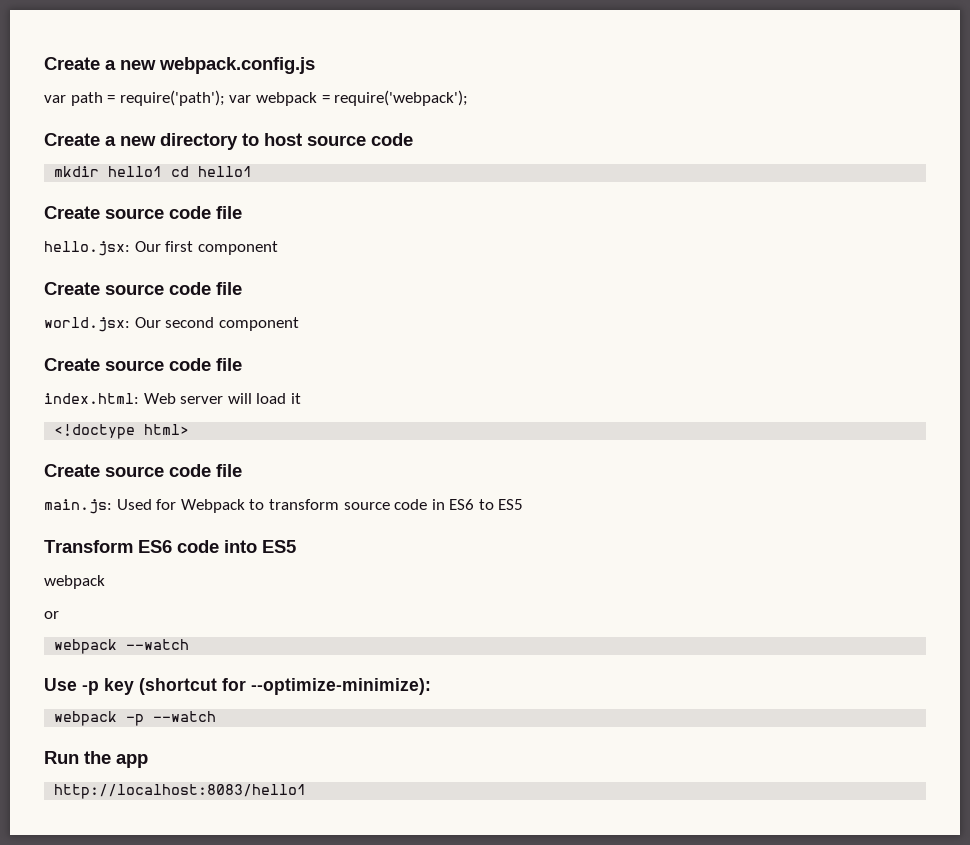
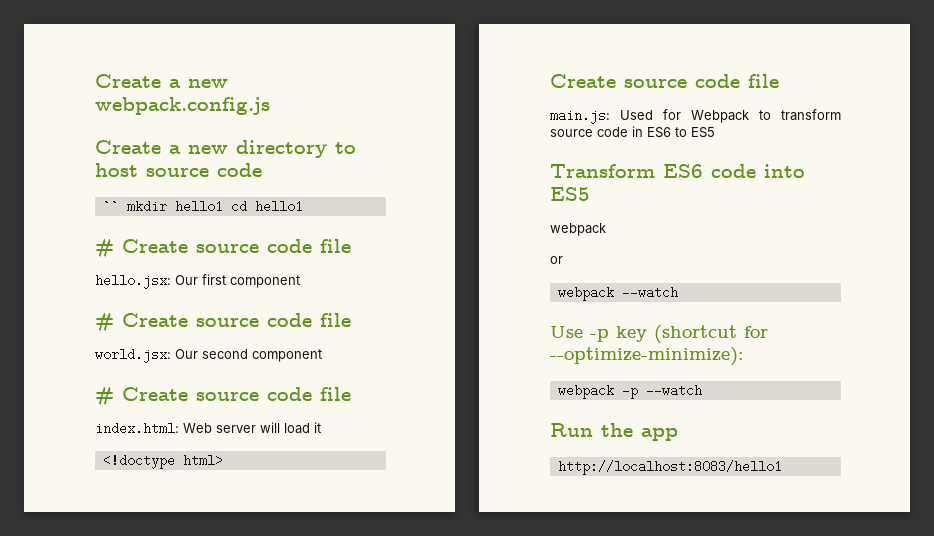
[44,90,469,106] // var path = require('path'); var webpack = require('webpack'); -> (270, 106) none
(413, 139) none -> [102,200,119,213] ``
(253, 171) none -> [95,239,114,258] #
(278, 248) none -> [95,313,114,332] #
(299, 324) none -> [95,387,114,406] #

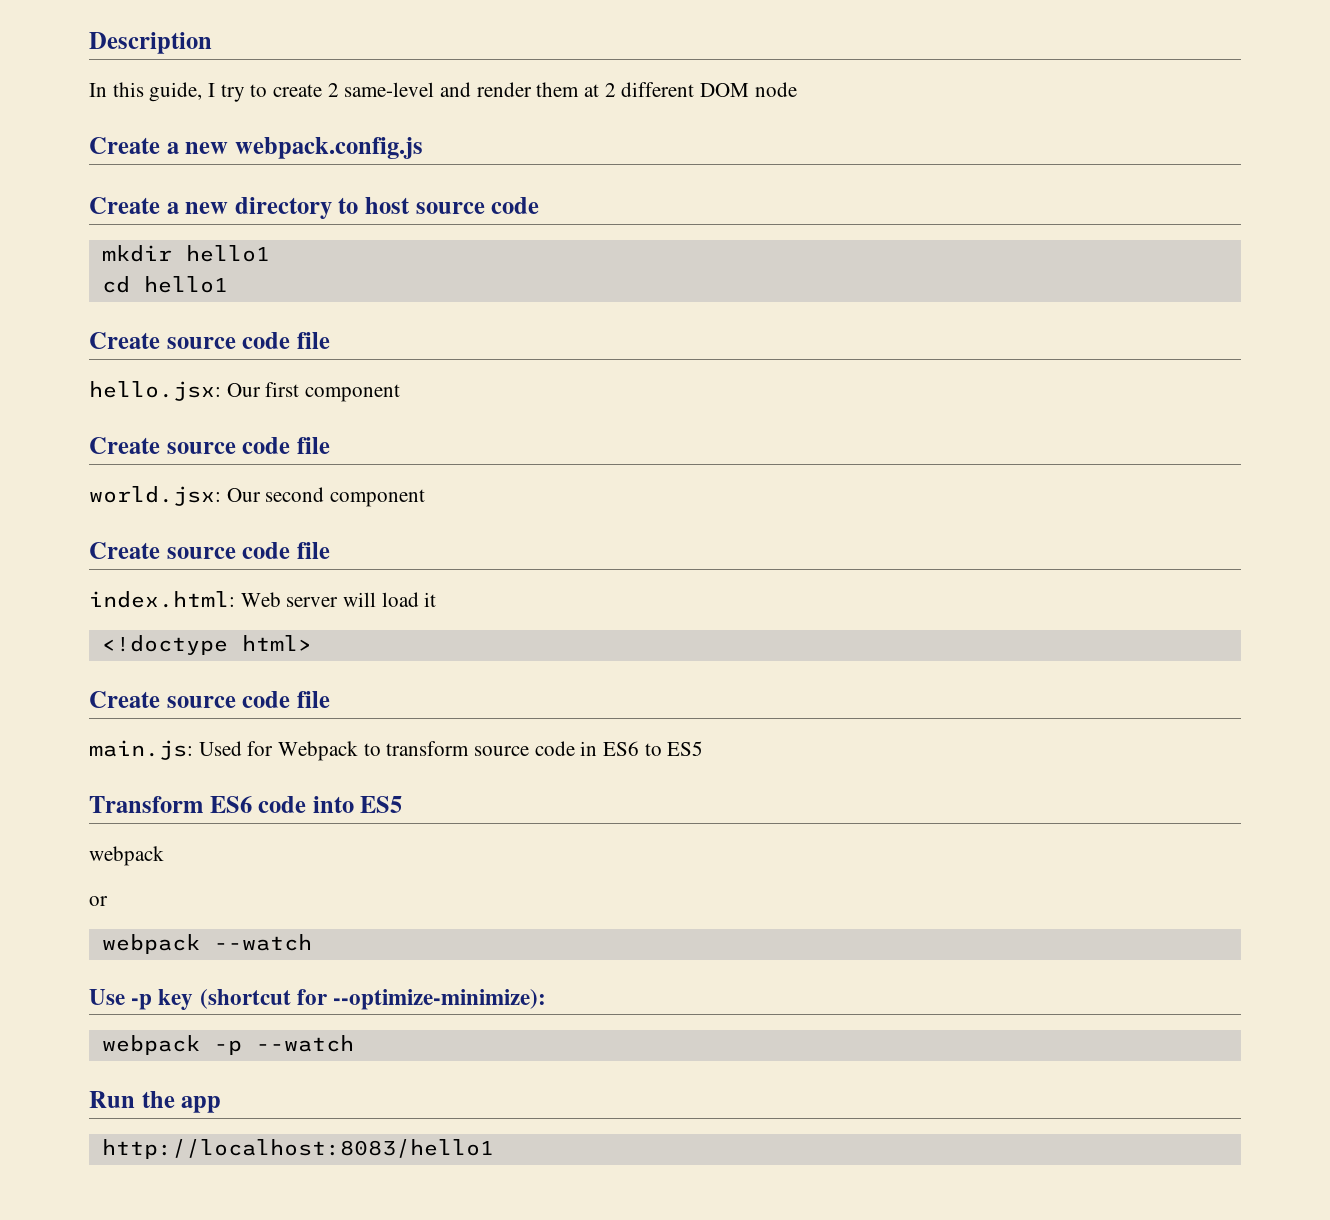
(95, 81) none -> [89,32,212,54] [89,82,797,102] Description // In this guide, I try to create 2 same-level and render them at 2 different DOM node //
[102,200,119,213] `` -> (540, 205) none
(223, 206) none -> (270, 253) //
[95,239,114,258] # -> (228, 284) none
[95,313,114,332] # -> (401, 393) none
[95,387,114,406] # -> (426, 498) none

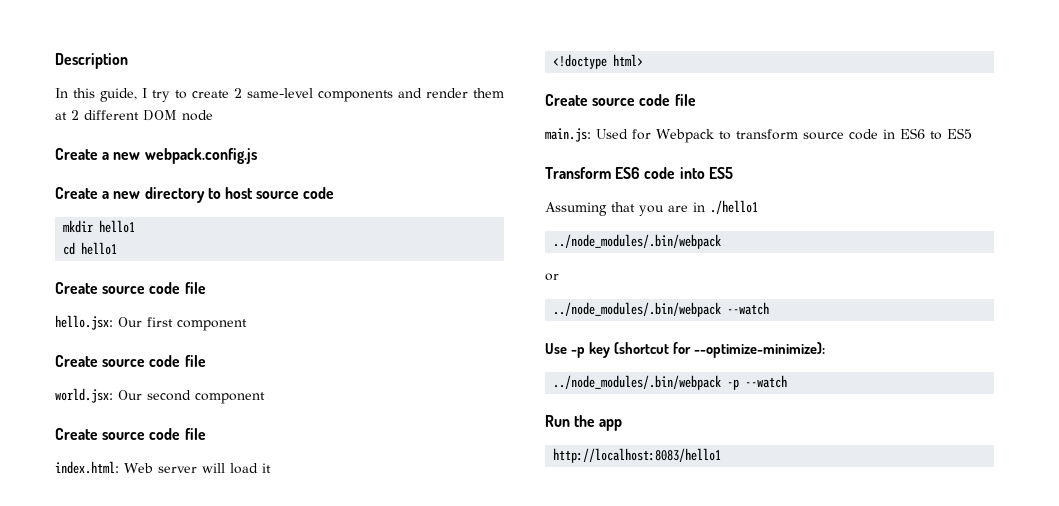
(435, 89) none -> [318,90,393,102] components
[89,846,164,866] webpack -> [545,200,758,216] [553,234,722,249] Assuming that you are in ./hello1 // ../node_modules/.bin/webpack
[101,934,200,954] webpack -> [553,302,722,317] ../node_modules/.bin/webpack
[101,1035,200,1055] webpack -> [553,375,722,390] ../node_modules/.bin/webpack

